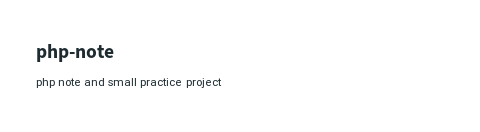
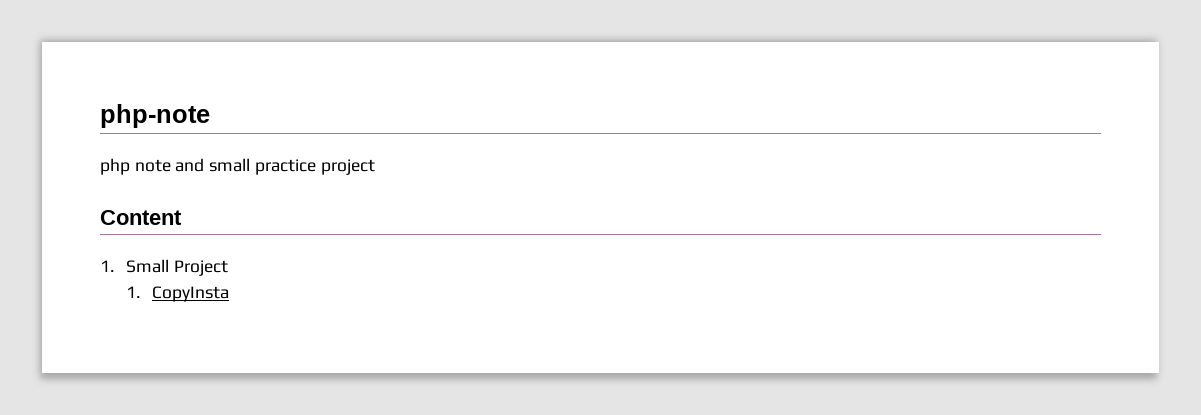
(222, 83) none -> [100,210,182,225] [100,259,228,276] [126,286,230,302] // Content // 1. Small Project // 1. CopyInsta

